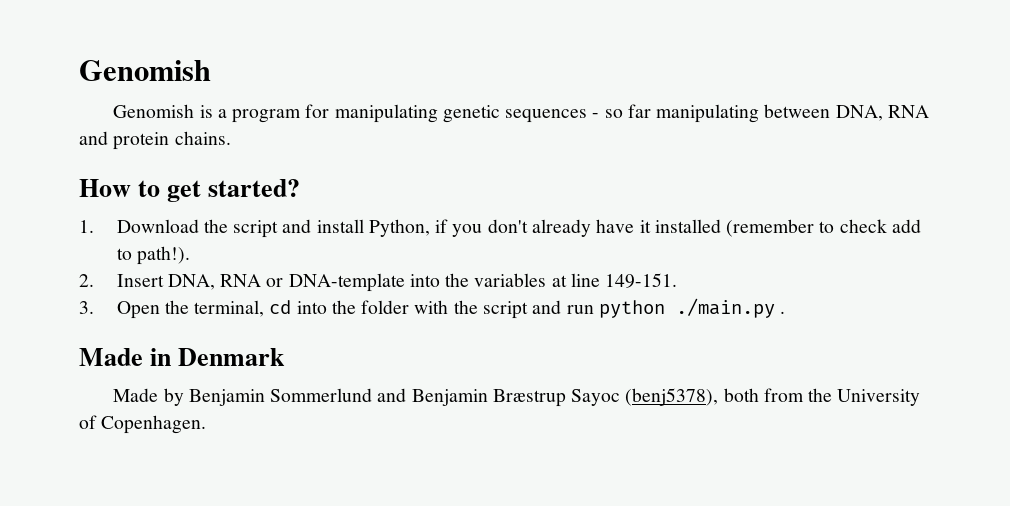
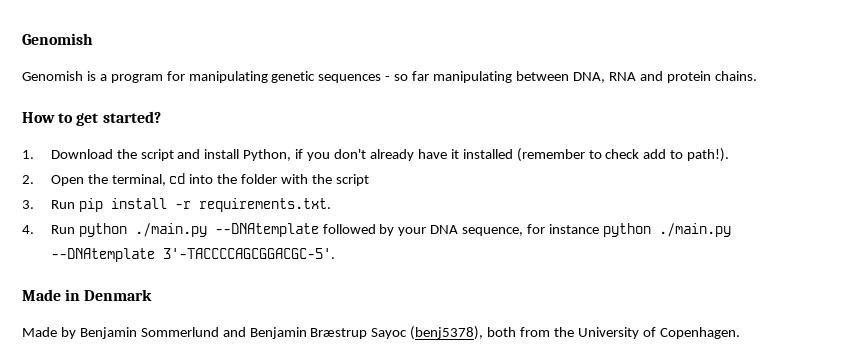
[116,273,678,292] [79,301,94,314] Insert DNA, RNA or DNA-template into the variables at line 149-151. // 3. -> (34, 179) none
[532,298,786,318] and run python ./main.py . -> [22,198,331,212] [22,223,731,237] [50,248,335,262] // 3. Run pip install -r requirements.txt. // 4. Run python ./main.py --DNAtemplate followed by your DNA sequence, for instance python ./main.py --DNAtemplate 3'-TACCCCAGCGGACGC-5'.

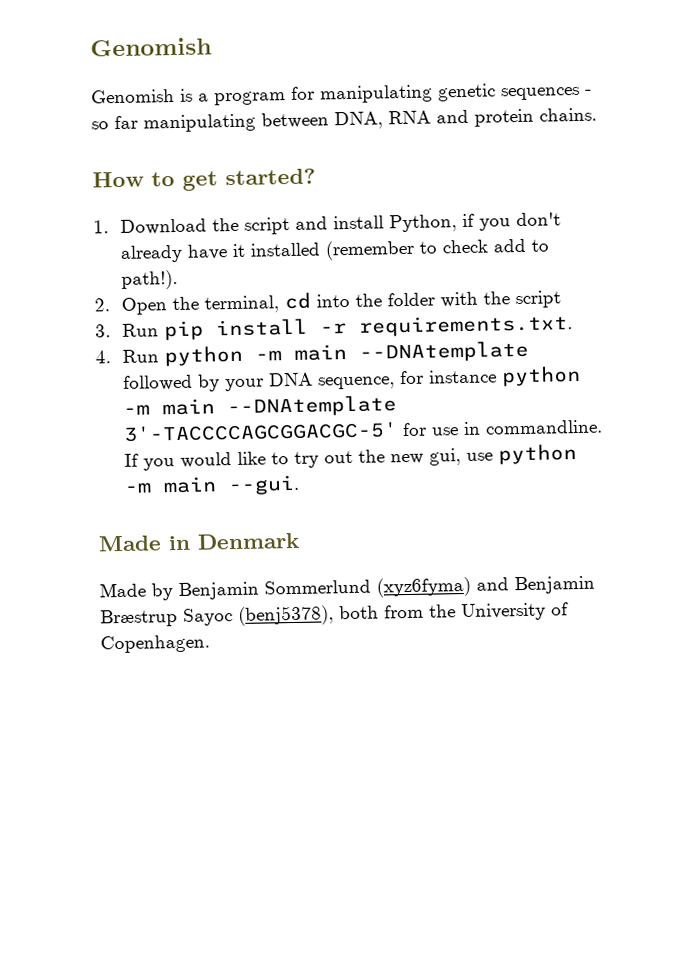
[134,223,207,237] ./main.py -> [255,344,348,361] -m main
[658,223,731,237] [50,248,335,262] ./main.py --DNAtemplate 3'-TACCCCAGCGGACGC-5'. -> [123,395,398,418] [123,419,604,442] [124,444,578,471] [124,474,301,496] -m main --DNAtemplate 3'-TACCCCAGCGGACGC-5' for use in commandline. If you would like to try out the new gui, use python -m main --gui.
(219, 332) none -> [376,576,471,598] (xyz6fyma)

